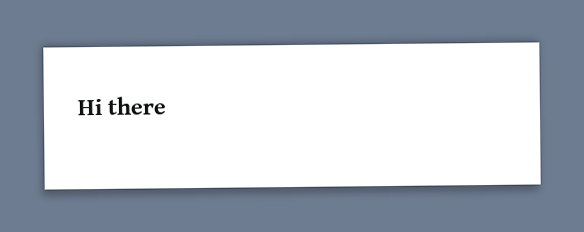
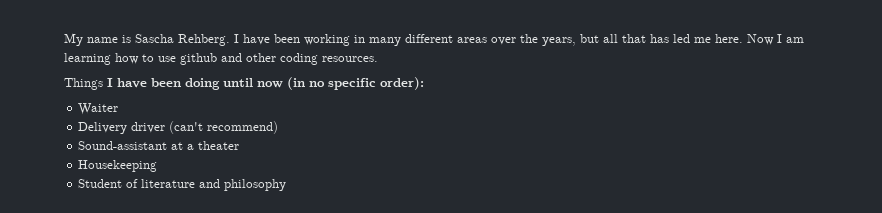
[77,96,167,116] Hi there -> [64,33,804,46] [64,53,378,65] [64,77,424,90] [78,103,119,115] [78,121,279,134] [78,141,240,150] [78,160,158,172] [78,179,287,191] My name is Sascha Rehberg. I have been working in many different areas over the years, but all that has led me here. Now I am learning how to use github and other coding resources. // Things I have been doing until now (in no specific order): // Waiter // Delivery driver (can't recommend) // Sound-assistant at a theater // Housekeeping // Student of literature and philosophy

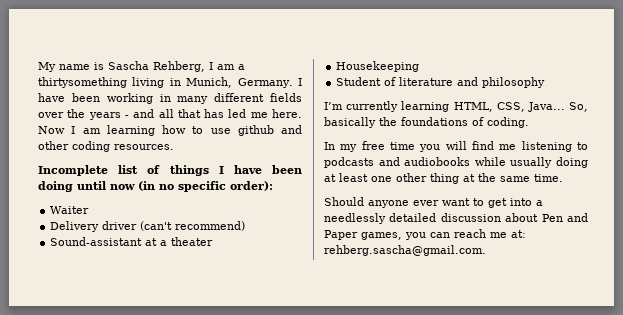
[178,34,230,46] Rehberg. -> [153,61,245,72] [38,77,293,88] Rehberg, I am a thirtysomething living in Munich, Germany.
[457,37,487,43] areas -> [270,93,302,102] fields
[542,34,599,46] years, but -> [88,109,155,120] years - and
[64,78,103,90] Things -> [38,165,209,176] Incomplete list of things
(287, 185) none -> [324,101,588,112] [324,117,529,128] [324,141,588,152] [324,157,588,168] [324,173,563,184] [324,197,543,208] [324,213,588,224] [324,229,526,240] [324,245,486,256] // I’m currently learning HTML, CSS, Java... So, basically the foundations of coding. // In my free time you will find me listening to podcasts and audiobooks while usually doing at least one other thing at the same time. // Should anyone ever want to get into a needlessly detailed discussion about Pen and Paper games, you can reach me at: rehberg.sascha@gmail.com.

